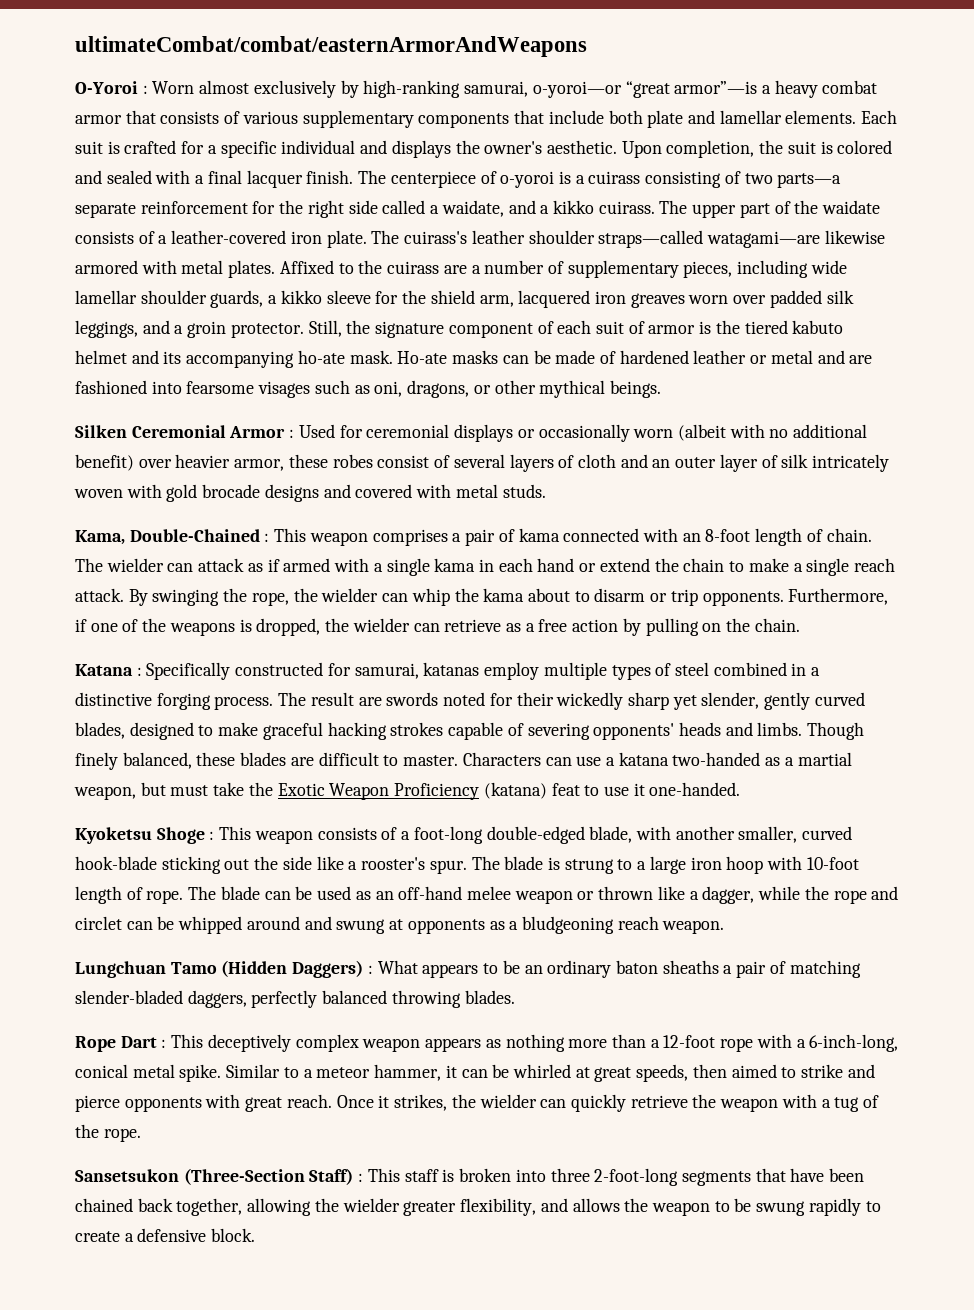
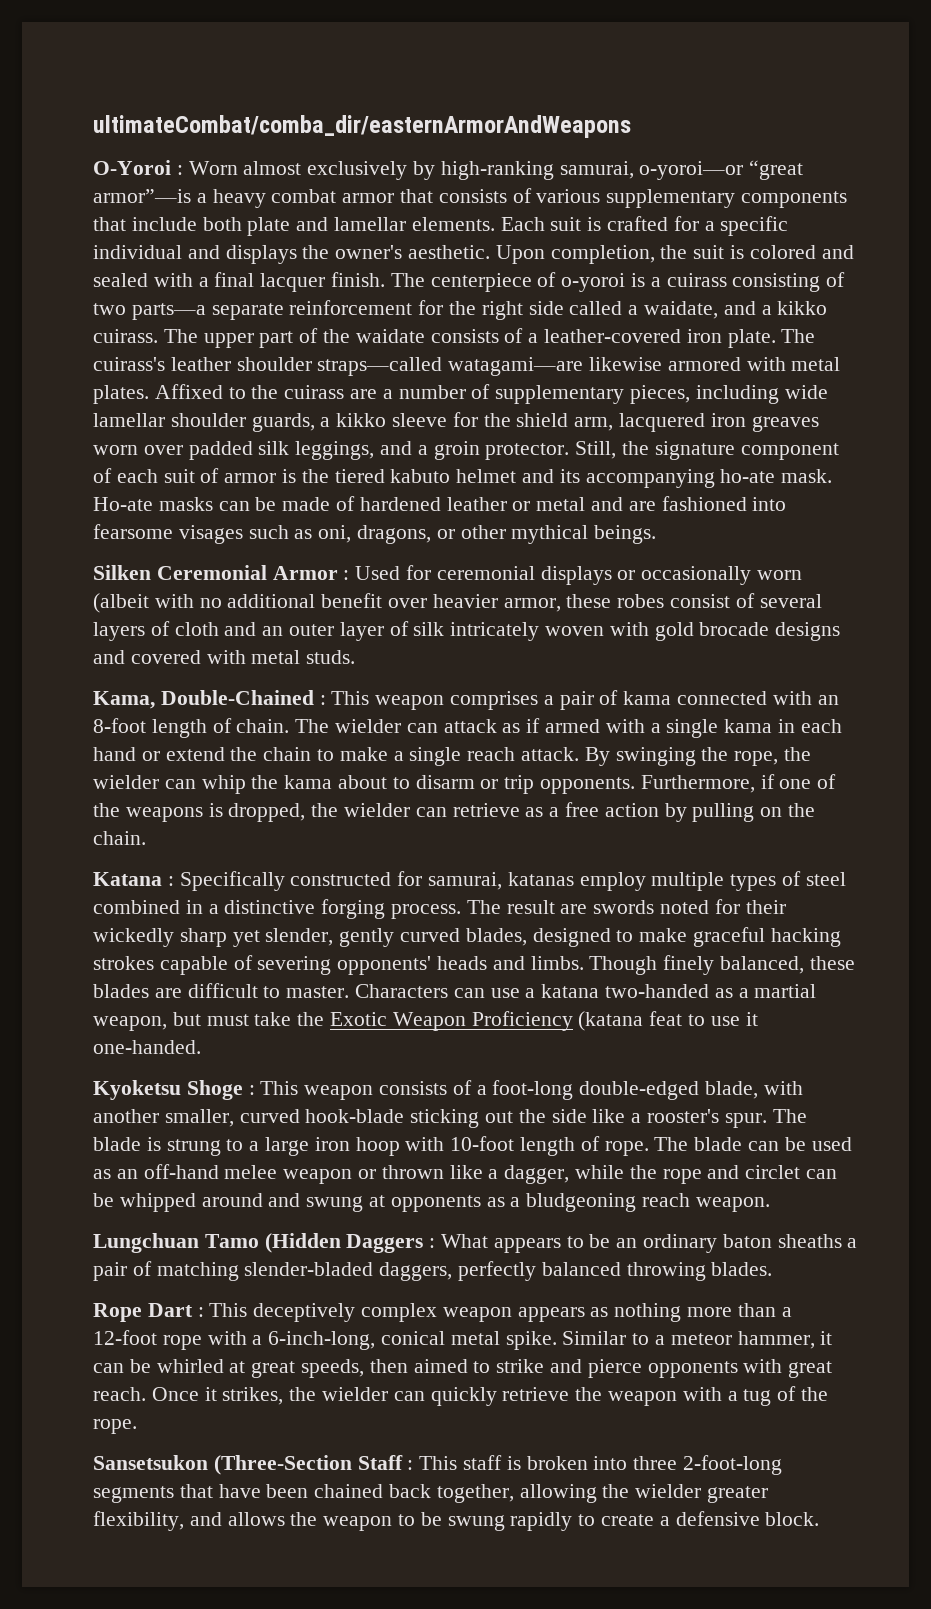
[75,36,587,57] ultimateCombat/combat/easternArmorAndWeapons -> [93,115,631,138] ultimateCombat/comba_dir/easternArmorAndWeapons
[75,454,134,471] benefit) -> [321,593,383,608] benefit
[483,782,547,799] (katana) -> [578,1011,644,1031] (katana
[292,960,364,978] Daggers) -> [346,1234,424,1253] Daggers
[309,1168,354,1185] Staff) -> [357,1455,403,1470] Staff

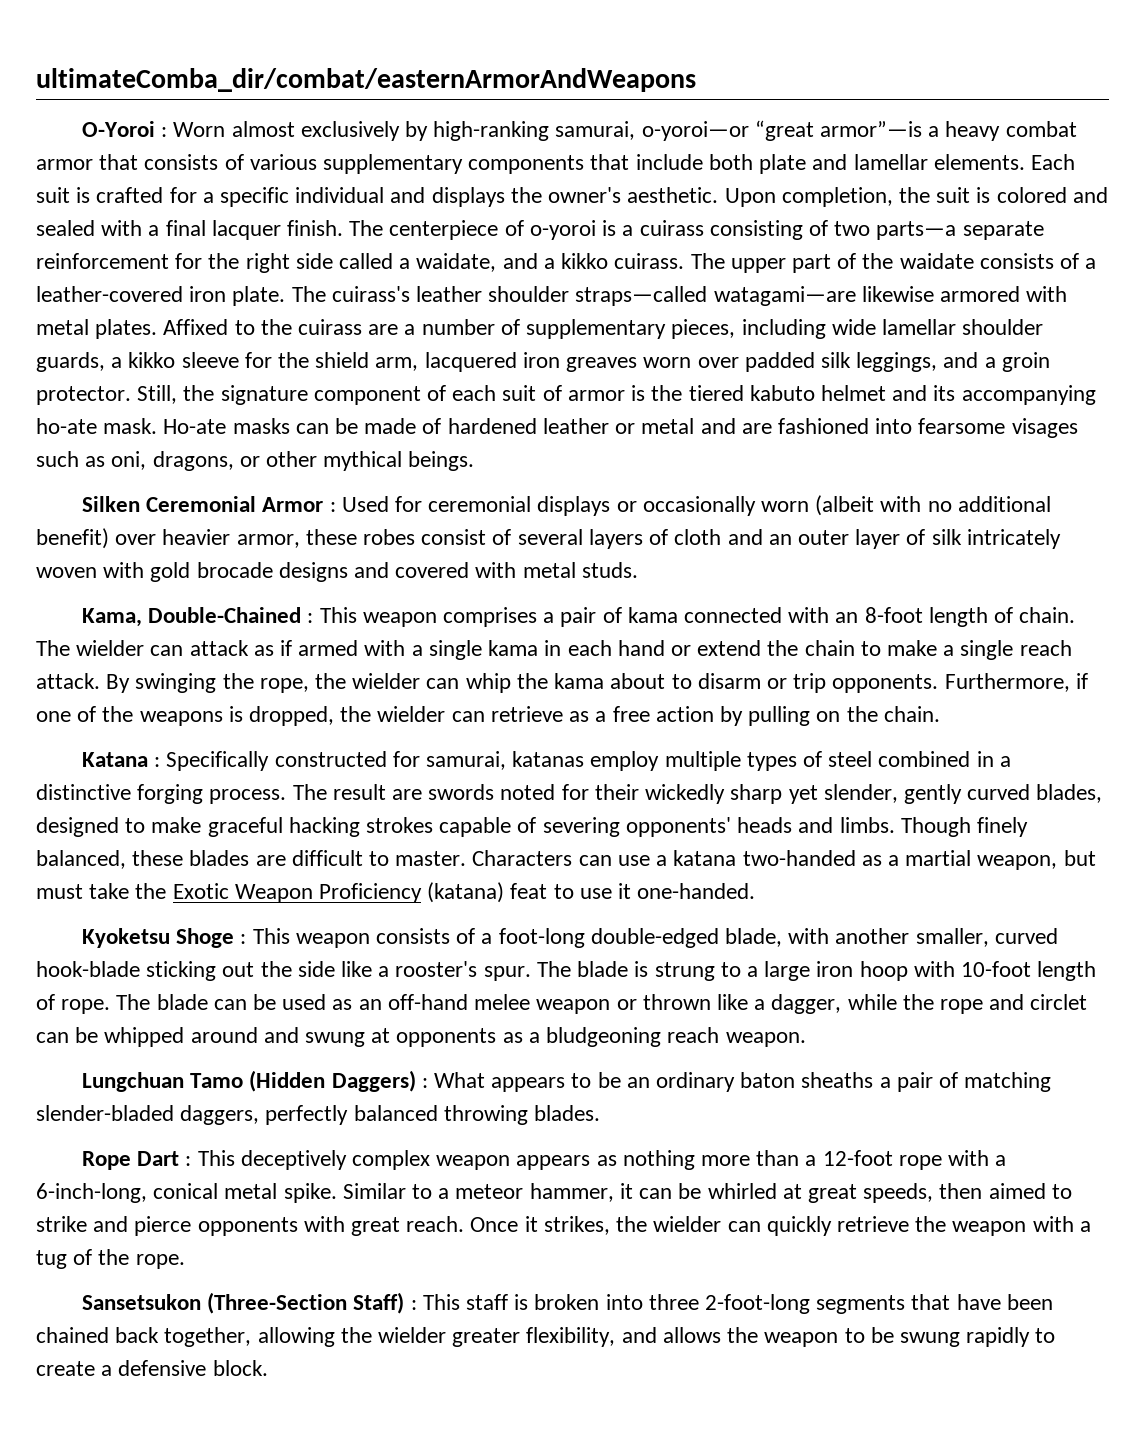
[93,115,631,138] ultimateCombat/comba_dir/easternArmorAndWeapons -> [36,68,696,92] ultimateComba_dir/combat/easternArmorAndWeapons
[321,593,383,608] benefit -> [36,528,109,549] benefit)
[578,1011,644,1031] (katana -> [427,882,505,903] (katana)
[346,1234,424,1253] Daggers -> [331,1070,416,1092] Daggers)
[357,1455,403,1470] Staff -> [353,1292,405,1314] Staff)

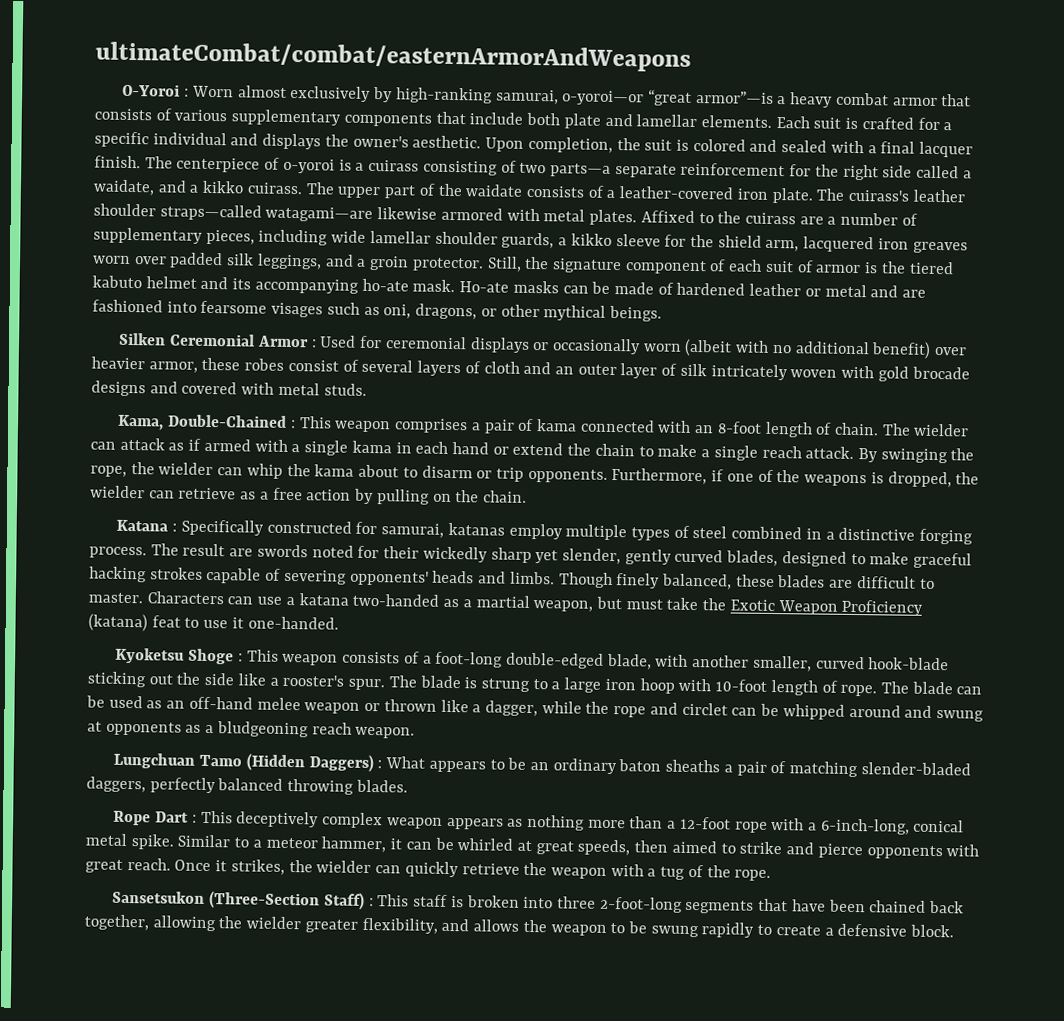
[36,68,696,92] ultimateComba_dir/combat/easternArmorAndWeapons -> [95,41,691,72] ultimateCombat/combat/easternArmorAndWeapons

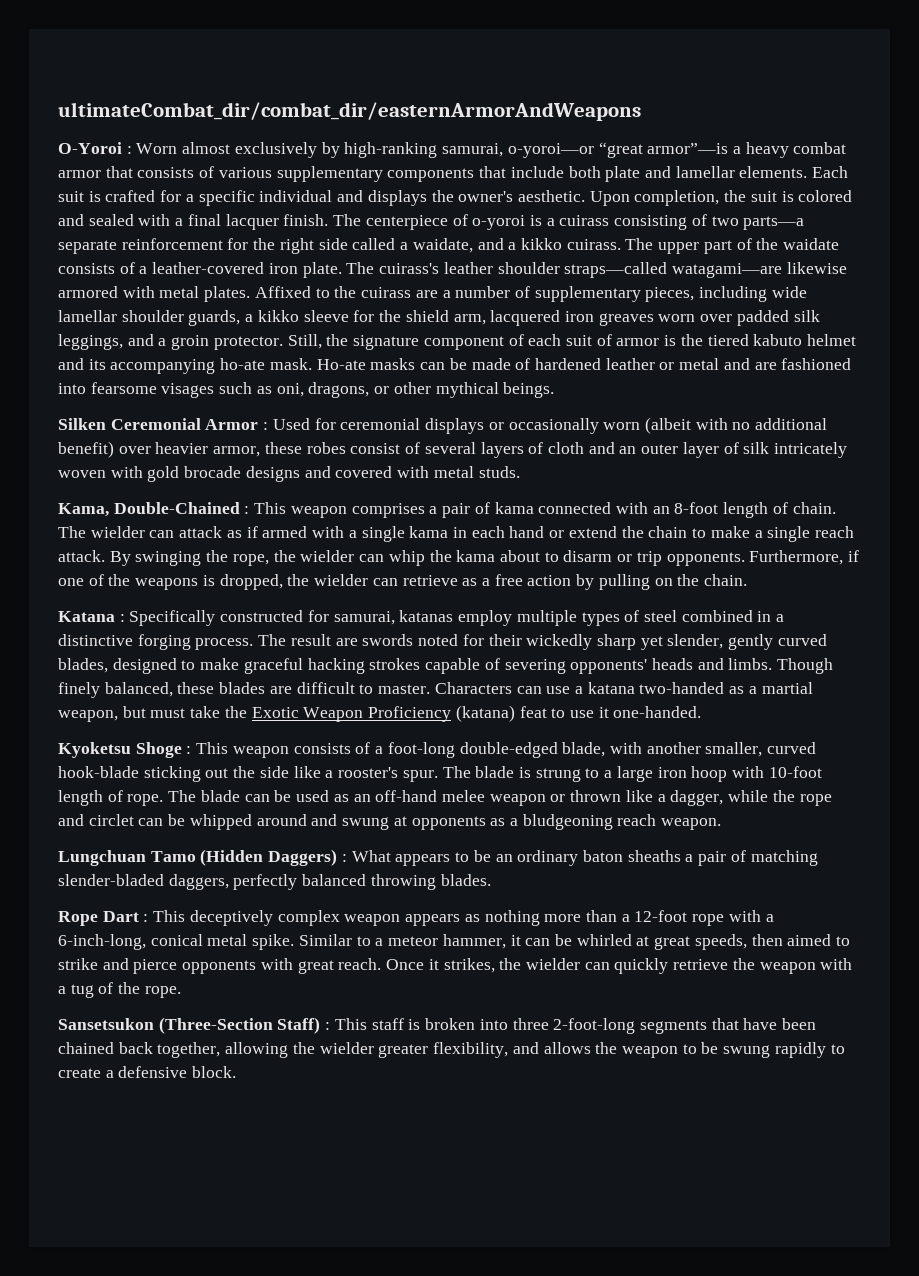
[95,41,691,72] ultimateCombat/combat/easternArmorAndWeapons -> [58,102,641,121] ultimateCombat_dir/combat_dir/easternArmorAndWeapons

